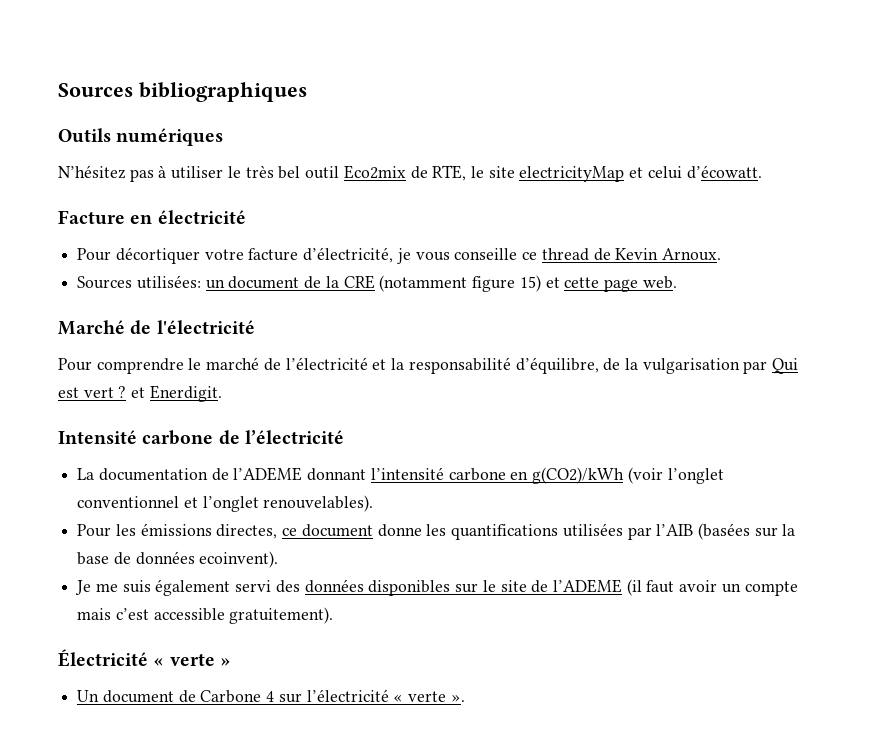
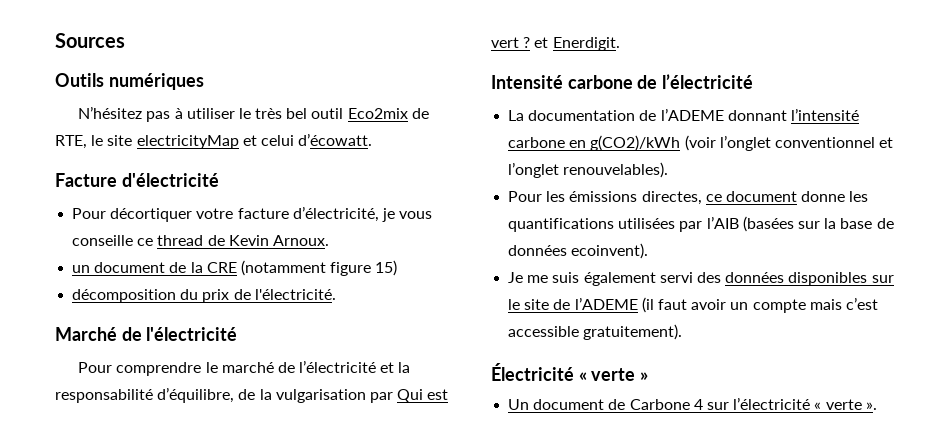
[58,82,307,102] Sources bibliographiques -> [55,33,125,48] Sources
[130,210,246,224] en électricité -> [121,173,219,187] d'électricité
[77,275,201,289] Sources utilisées: -> (329, 240) none
[545,276,677,292] et cette page web. -> [72,289,336,303] // décomposition du prix de l'électricité.

